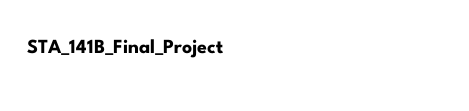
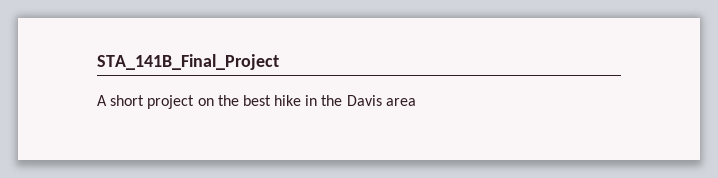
(223, 48) none -> [97,95,416,109] // A short project on the best hike in the Davis area

